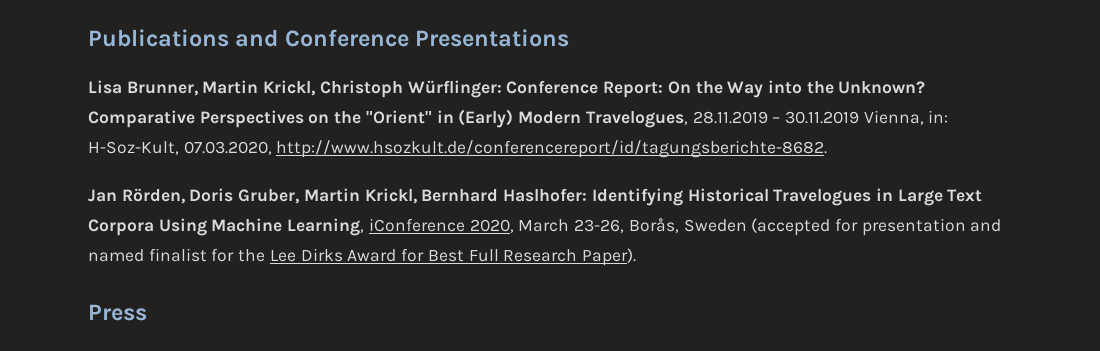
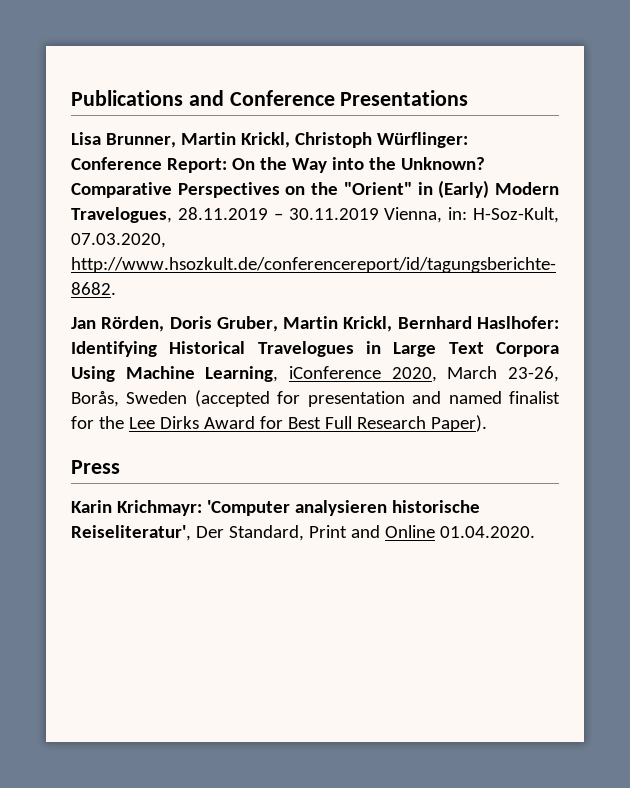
(147, 312) none -> [71,500,480,516] [71,525,535,541] // Karin Krichmayr: 'Computer analysieren historische Reiseliteratur', Der Standard, Print and Online 01.04.2020.

